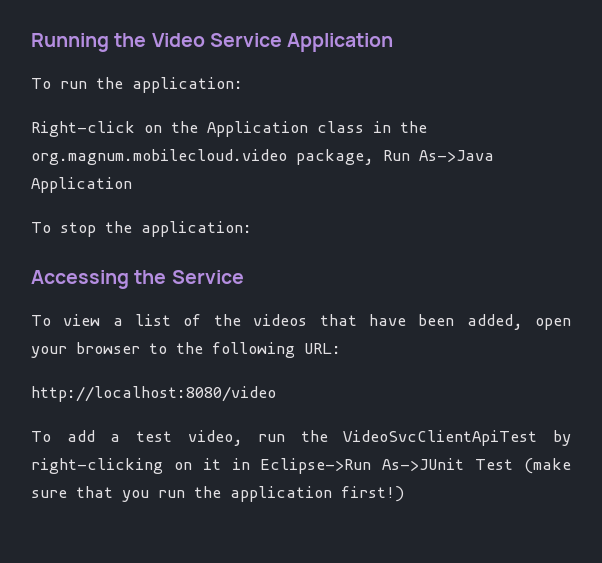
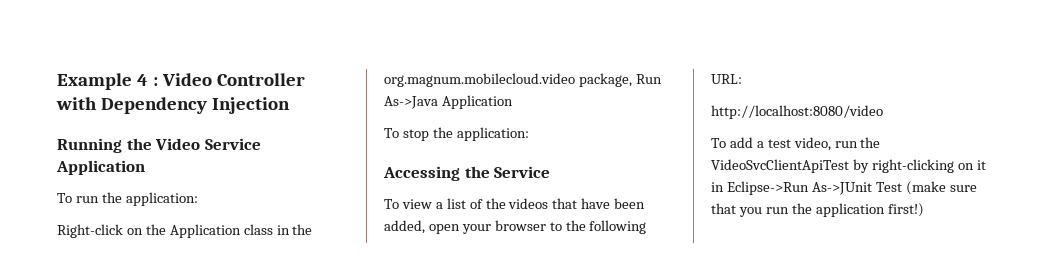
(31, 42) none -> [57,73,305,90] [56,97,290,114] Example 4 : Video Controller with Dependency Injection //

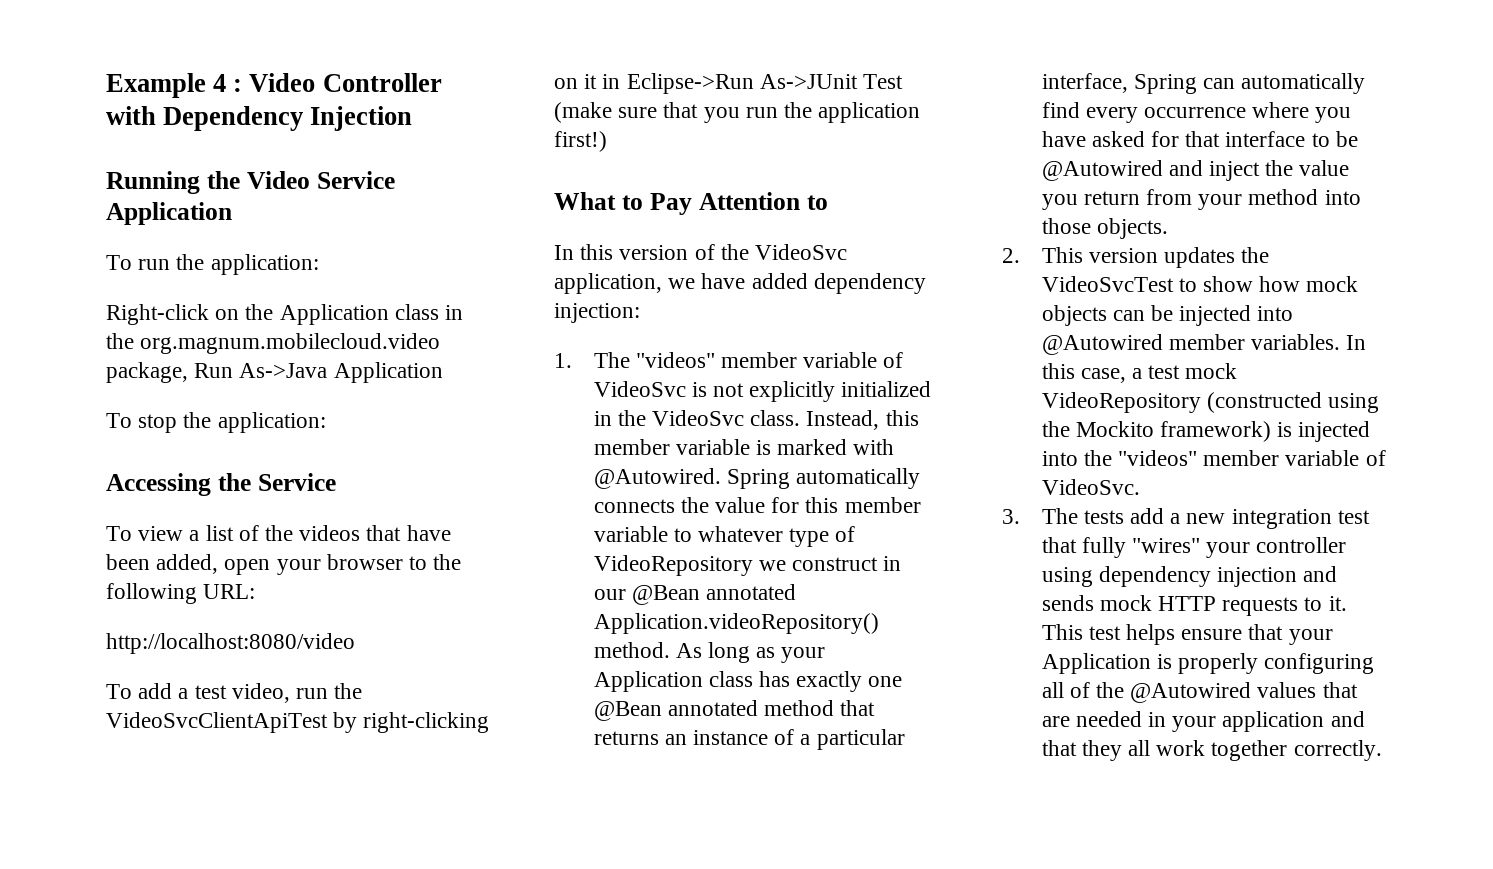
(924, 210) none -> [554,192,828,215] [554,244,848,260] [554,273,926,294] [554,303,640,323] [554,352,904,368] [593,381,932,402] [593,410,919,430] [593,439,895,455] [593,468,920,489] [593,497,921,513] [593,526,856,547] [593,555,902,576] [593,584,796,605] [593,613,879,634] [593,642,826,663] [593,671,903,692] [593,700,876,721] [593,729,905,750] [1041,73,1366,94] [1041,102,1352,123] [1041,131,1358,147] [1041,160,1350,181] [1041,189,1361,210] [1041,218,1168,239] [1002,247,1270,268] [1041,276,1359,292] [1041,305,1294,326] [1041,334,1367,355] [1041,363,1238,383] [1041,392,1379,413] [1041,421,1371,442] [1041,450,1386,466] [1041,479,1140,495] [1002,508,1370,529] [1041,537,1347,558] [1041,566,1338,587] [1041,595,1347,616] [1041,624,1333,645] [1041,653,1375,674] [1041,682,1358,703] [1041,711,1365,732] [1041,740,1382,761] // What to Pay Attention to // In this version of the VideoSvc application, we have added dependency injection: // 1. The "videos" member variable of VideoSvc is not explicitly initialized in the VideoSvc class. Instead, this member variable is marked with @Autowired. Spring automatically connects the value for this member variable to whatever type of VideoRepository we construct in our @Bean annotated Application.videoRepository() method. As long as your Application class has exactly one @Bean annotated method that returns an instance of a particular interface, Spring can automatically find every occurrence where you have asked for that interface to be @Autowired and inject the value you return from your method into those objects. // 2. This version updates the VideoSvcTest to show how mock objects can be injected into @Autowired member variables. In this case, a test mock VideoRepository (constructed using the Mockito framework) is injected into the "videos" member variable of VideoSvc. // 3. The tests add a new integration test that fully "wires" your controller using dependency injection and sends mock HTTP requests to it. This test helps ensure that your Application is properly configuring all of the @Autowired values that are needed in your application and that they all work together correctly.

